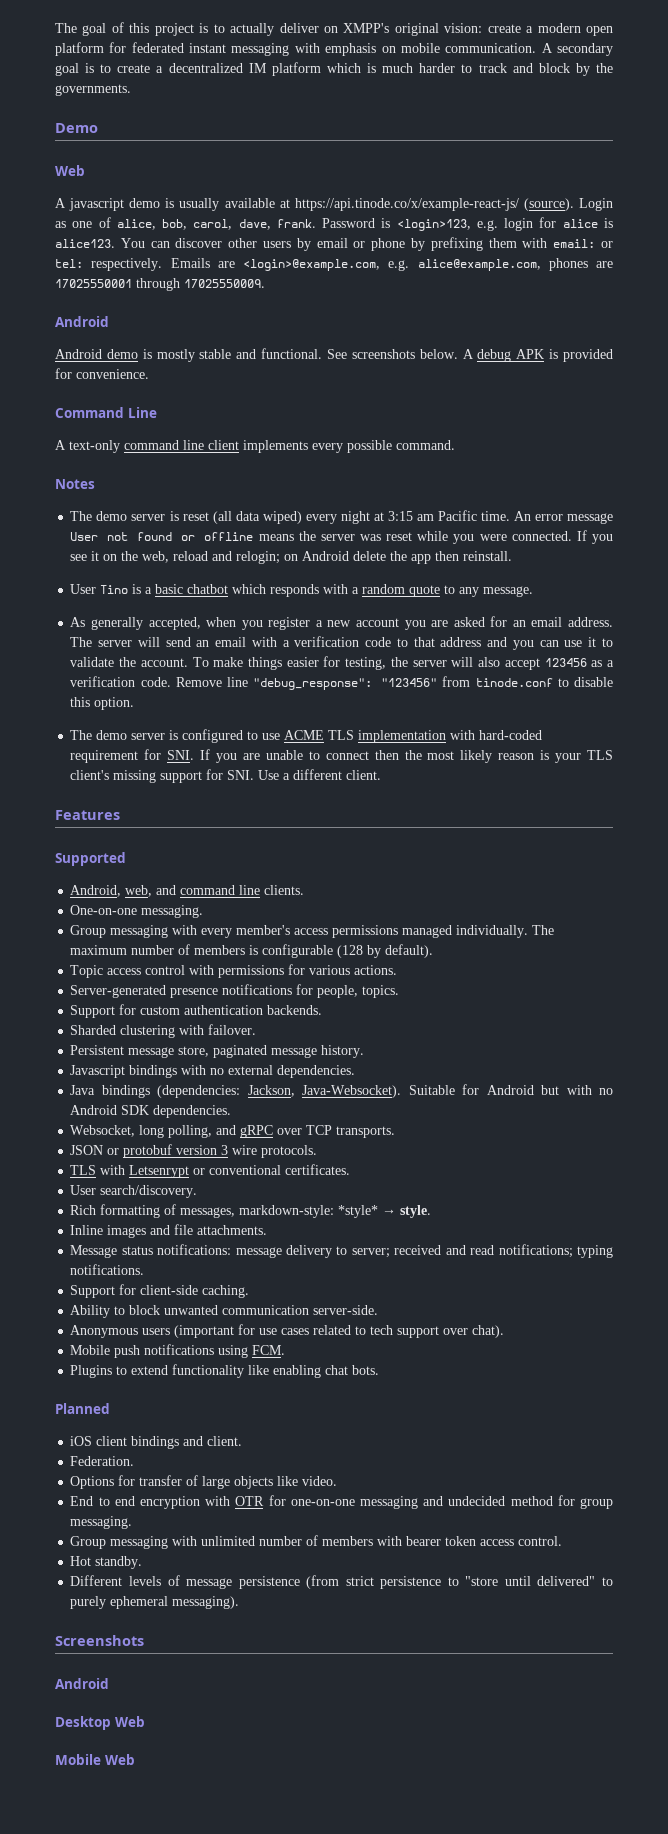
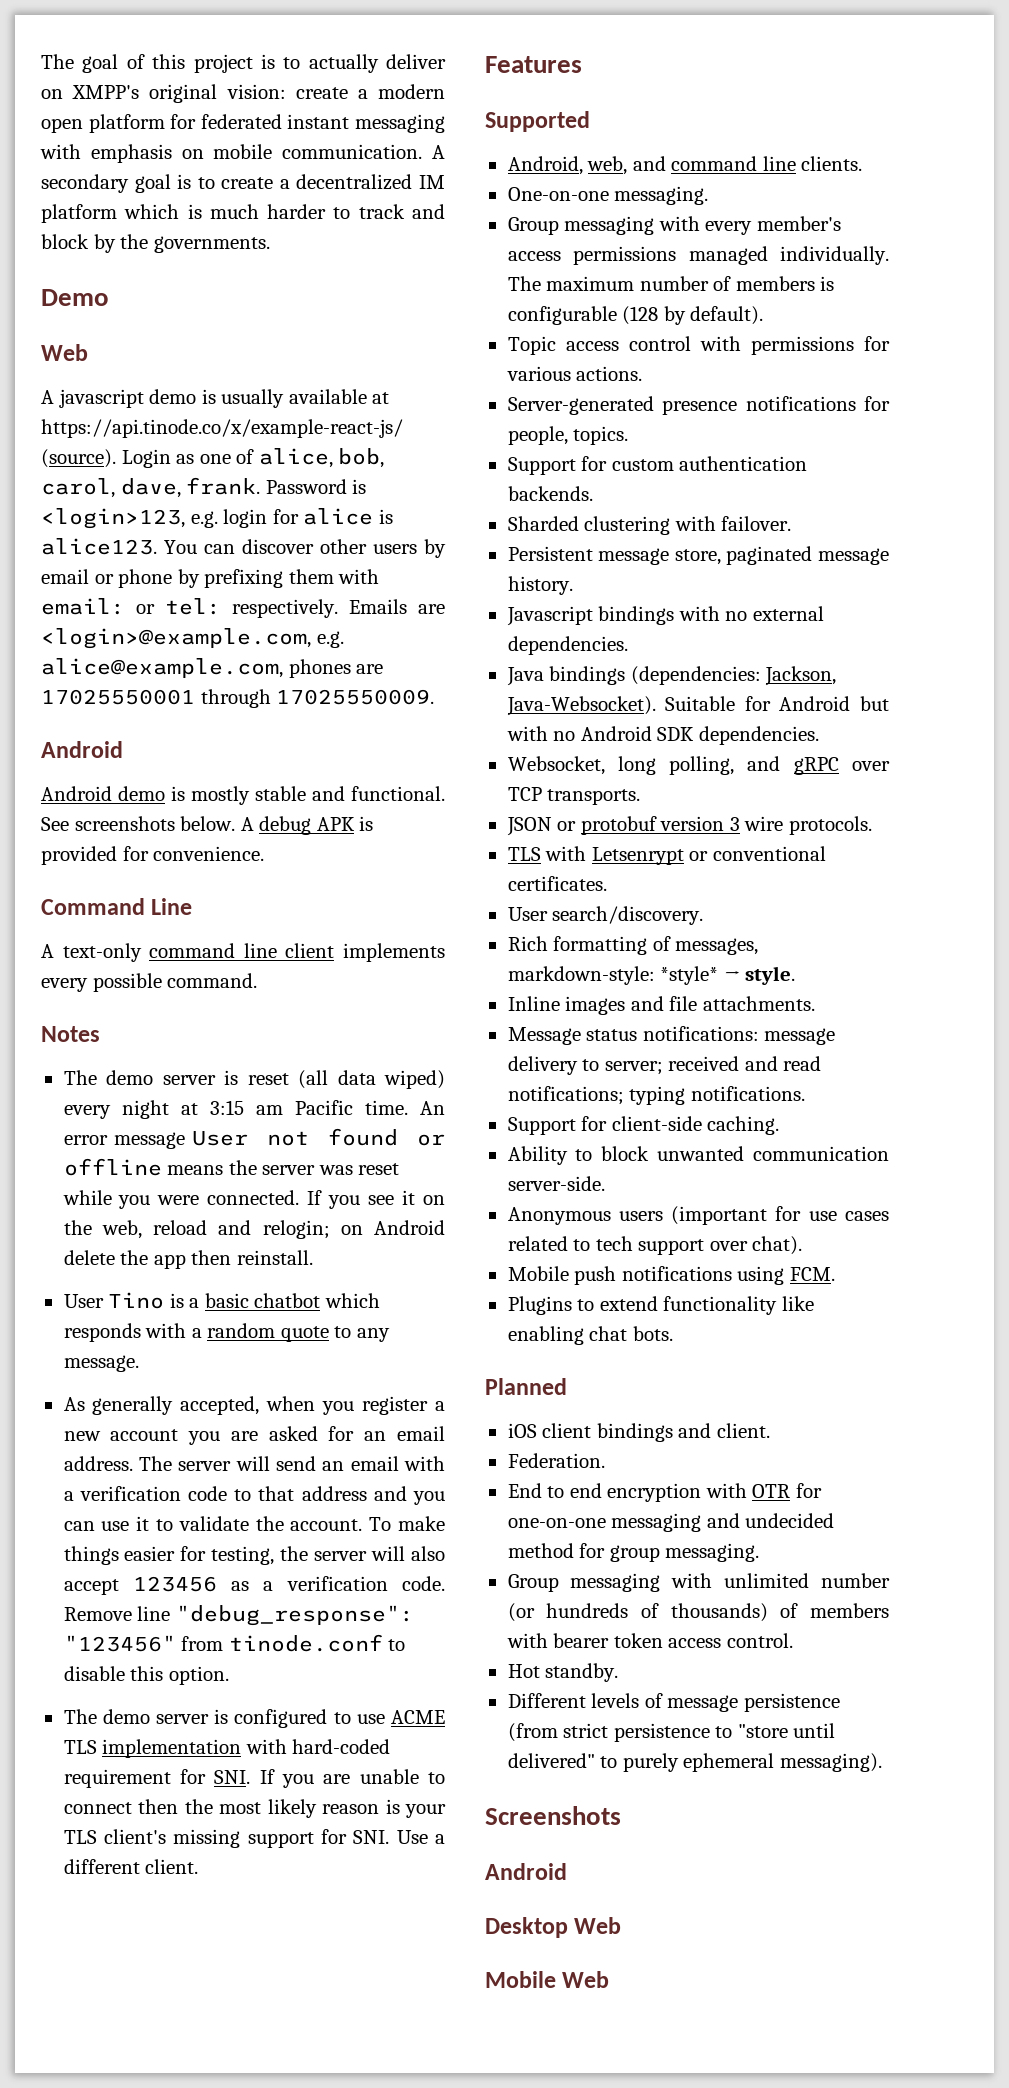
[70,1475,338,1489] // Options for transfer of large objects like video. -> (605, 1460) none
(303, 1541) none -> [507,1603,768,1622] (or hundreds of thousands)

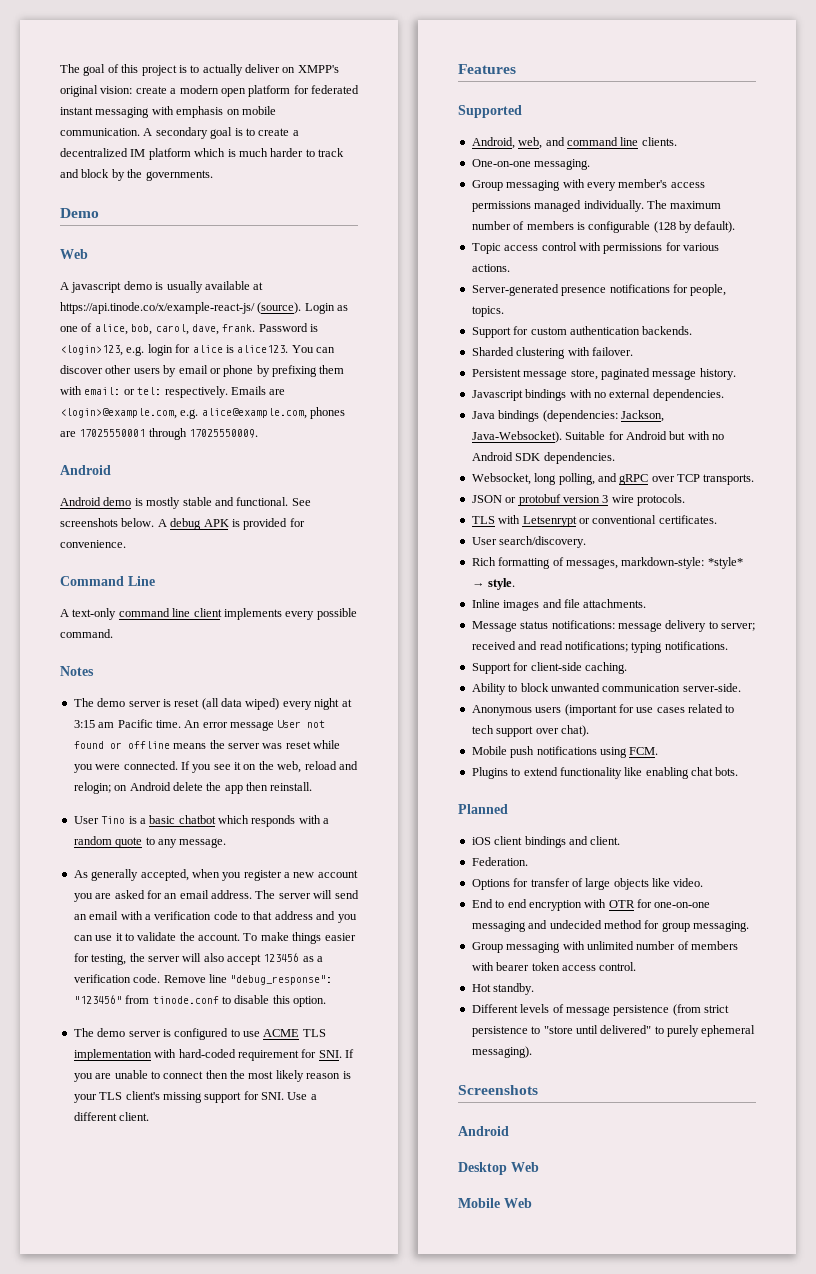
(605, 1460) none -> [471,878,704,890] // Options for transfer of large objects like video.
[507,1603,768,1622] (or hundreds of thousands) -> (676, 945) none

